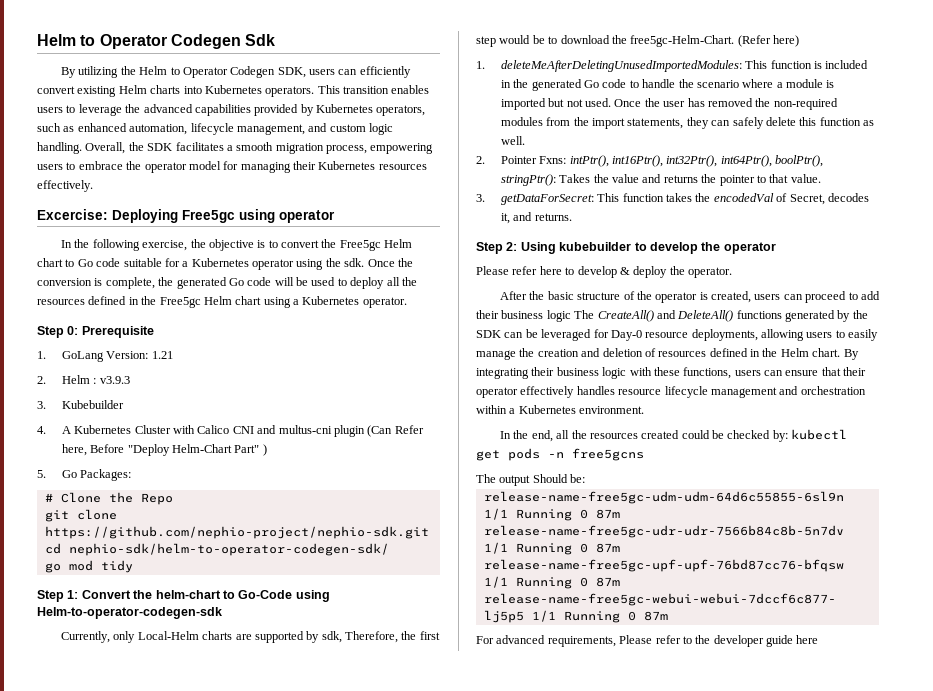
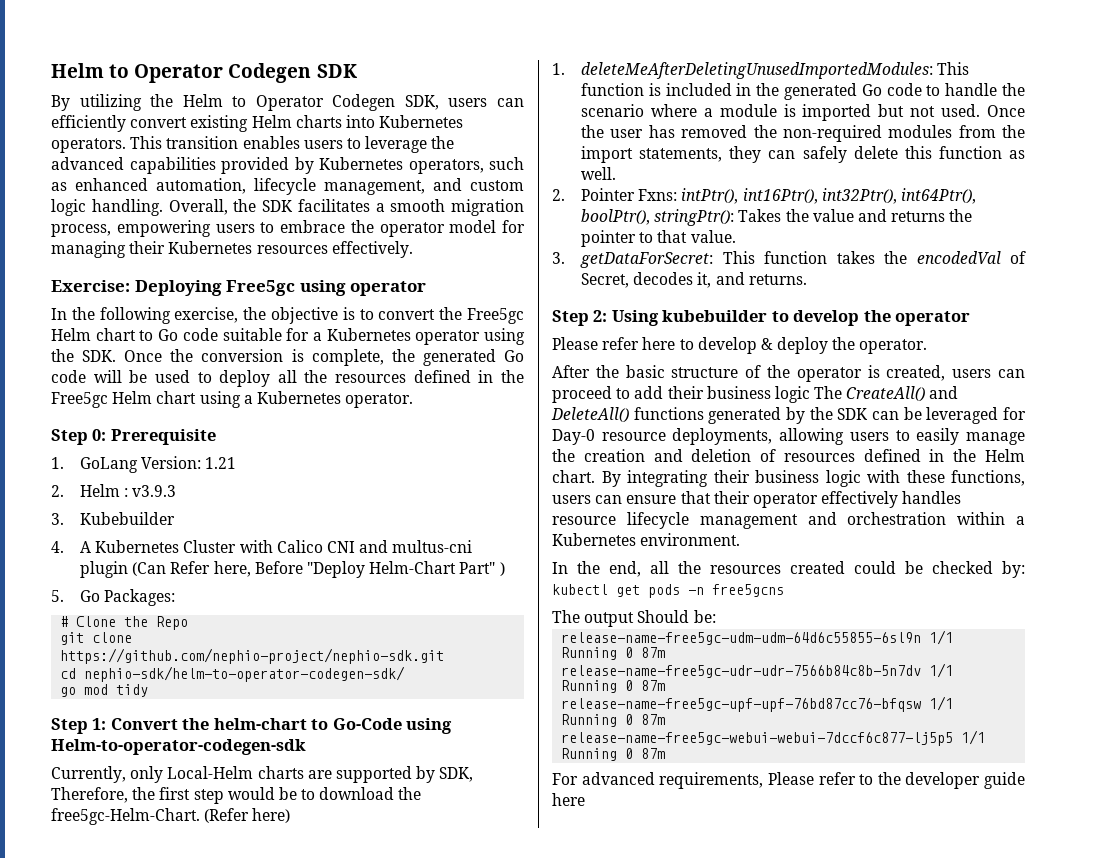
[37,34,276,49] Helm to Operator Codegen Sdk -> [51,63,357,83] Helm to Operator Codegen SDK
[37,209,108,220] Excercise: -> [51,280,130,292] Exercise:
[344,258,365,267] sdk. -> [82,350,117,362] SDK.
[321,631,342,643] sdk, -> [439,767,474,782] SDK,

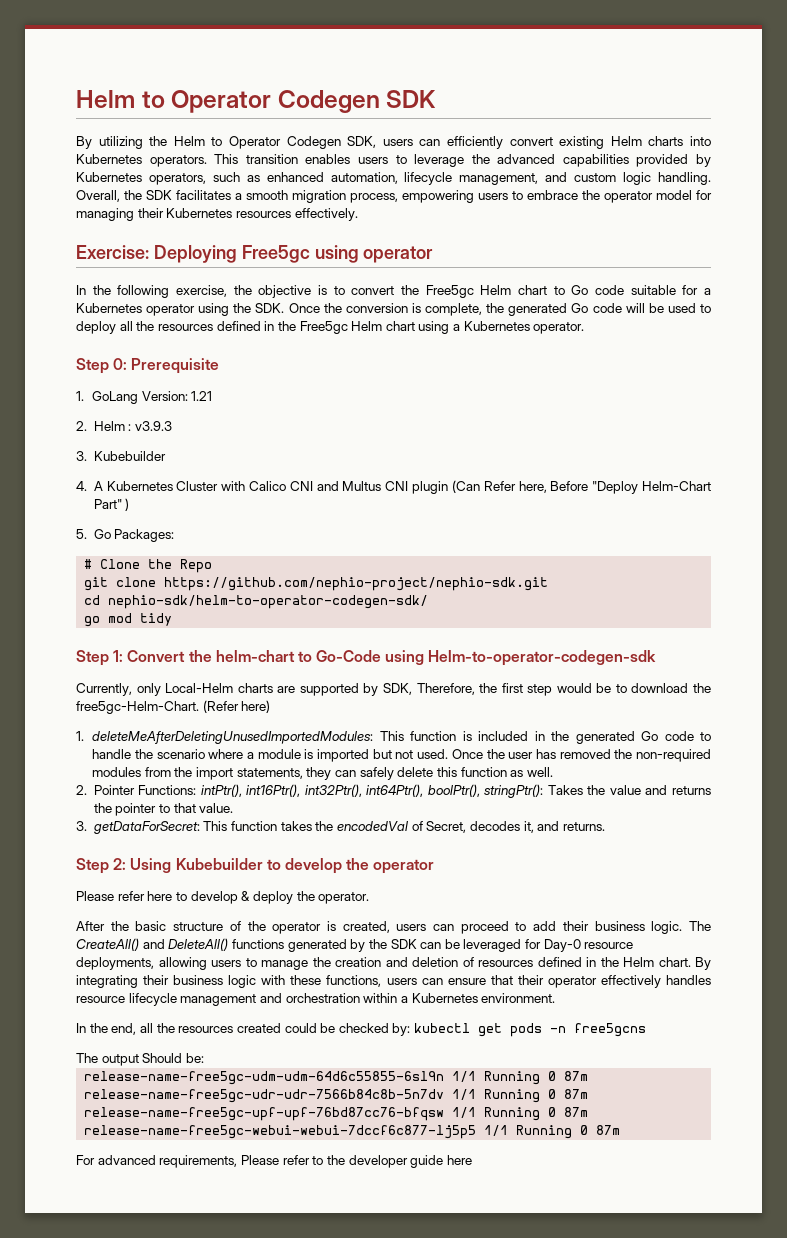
[392,540,473,553] multus-cni -> [342,481,409,491] Multus CNI
[638,189,678,201] Fxns: -> [138,785,197,795] Functions:
[662,310,768,322] kubebuilder -> [175,858,263,870] Kubebuilder
[774,386,810,403] logic -> [651,921,683,934] logic.
[916,428,960,445] easily -> (257, 962) none

